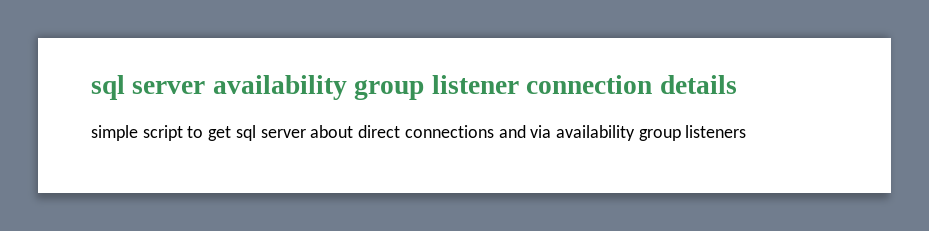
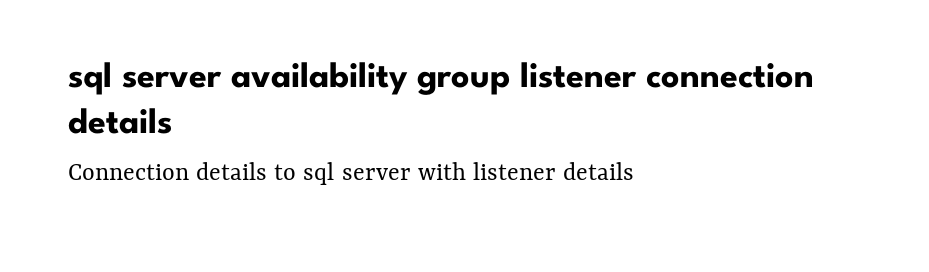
[91,125,747,141] simple script to get sql server about direct connections and via availability group listeners -> [68,162,635,185] Connection details to sql server with listener details

